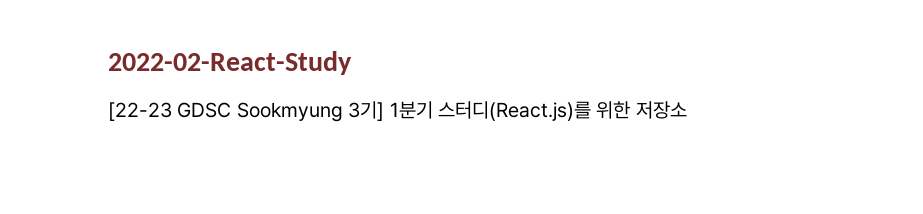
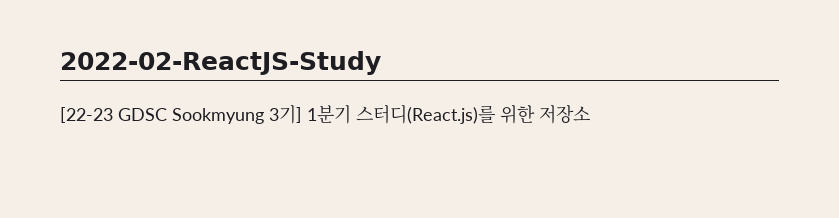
[108,51,352,75] 2022-02-React-Study -> [60,51,381,75] 2022-02-ReactJS-Study

